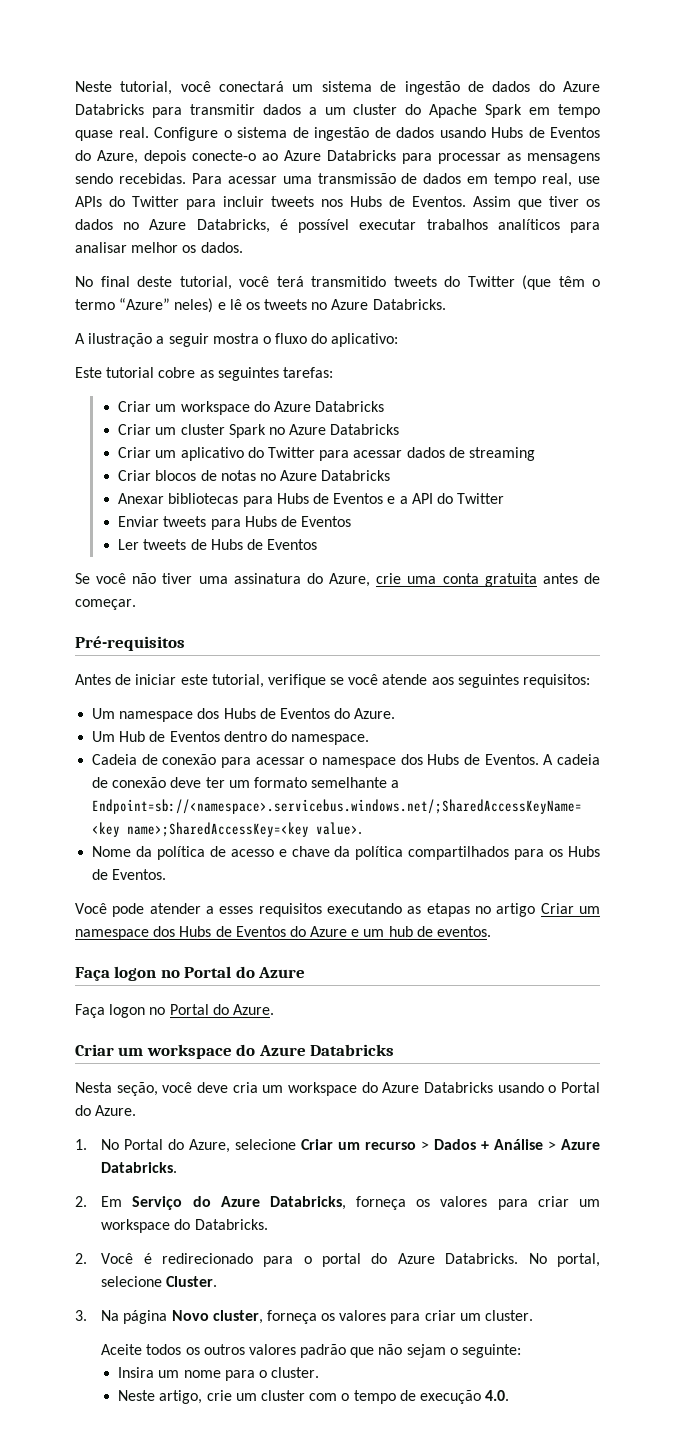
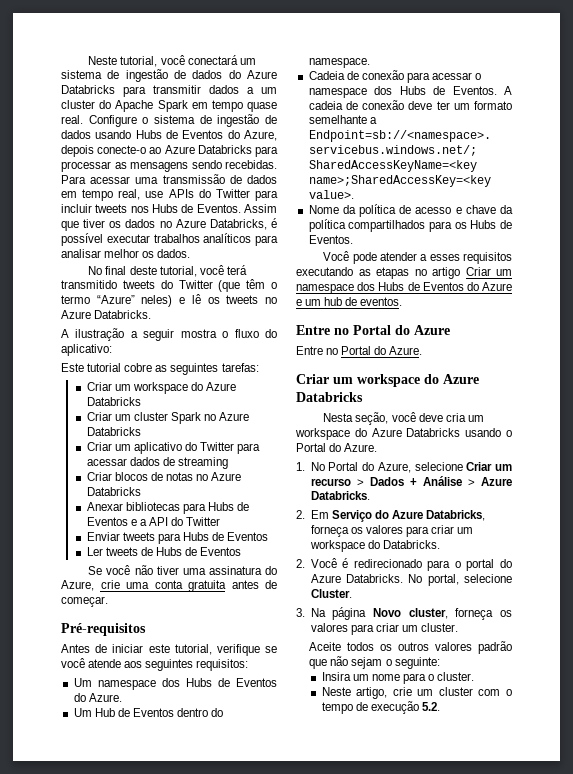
[75,966,157,981] Faça logon -> [296,325,330,335] Entre
[75,1004,146,1018] Faça logon -> [296,346,323,355] Entre
[485,1390,510,1401] 4.0. -> [422,702,441,711] 5.2.

